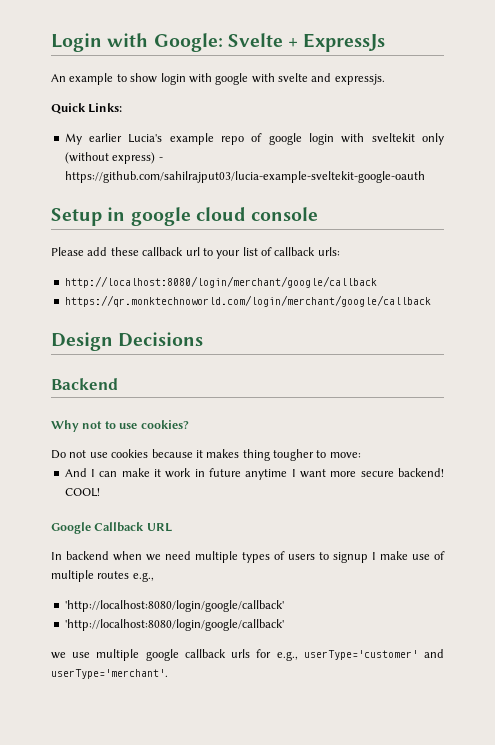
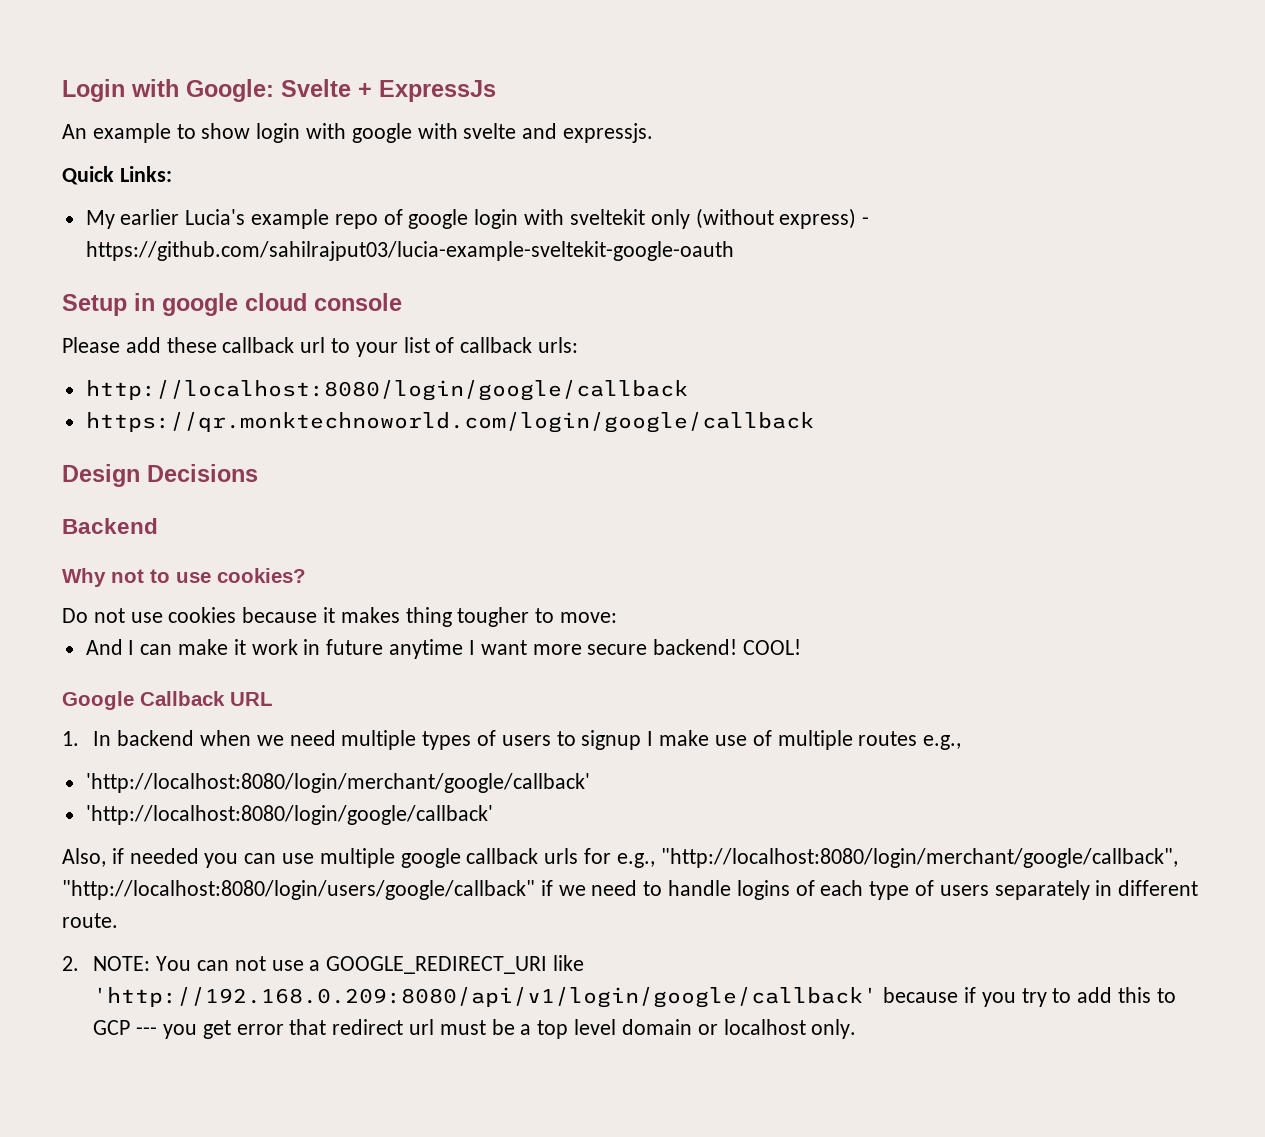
[64,276,377,288] [64,295,431,307] http://localhost:8080/login/merchant/google/callback // https://qr.monktechnoworld.com/login/merchant/google/callback -> [85,380,688,401] [85,412,814,433] http://localhost:8080/login/google/callback // https://qr.monktechnoworld.com/login/google/callback
(172, 527) none -> [62,731,79,746] 1.
[64,600,284,612] [64,619,284,631] [51,652,66,659] 'http://localhost:8080/login/google/callback' // 'http://localhost:8080/login/google/callback' // we -> [85,773,590,793] [85,805,493,825] [62,848,277,868] 'http://localhost:8080/login/merchant/google/callback' // 'http://localhost:8080/login/google/callback' // Also, if needed you can
[303,649,445,660] [51,669,168,679] userType='customer' and userType='merchant'. -> [660,848,1178,868] [62,880,1199,900] [62,913,118,928] [62,955,585,974] [93,987,1176,1008] [93,1019,857,1039] "http://localhost:8080/login/merchant/google/callback", "http://localhost:8080/login/users/google/callback" if we need to handle logins of each type of users separately in different route. // 2. NOTE: You can not use a GOOGLE_REDIRECT_URI like 'http://192.168.0.209:8080/api/v1/login/google/callback' because if you try to add this to GCP --- you get error that redirect url must be a top level domain or localhost only.

